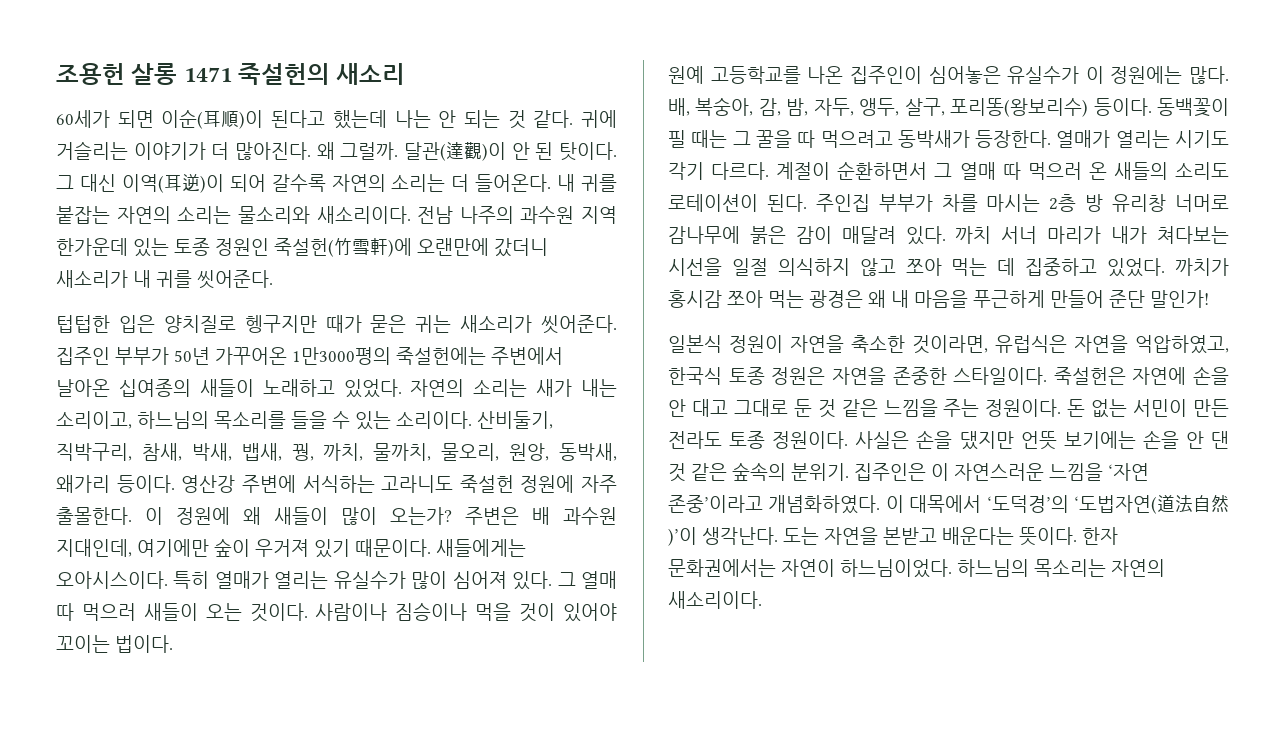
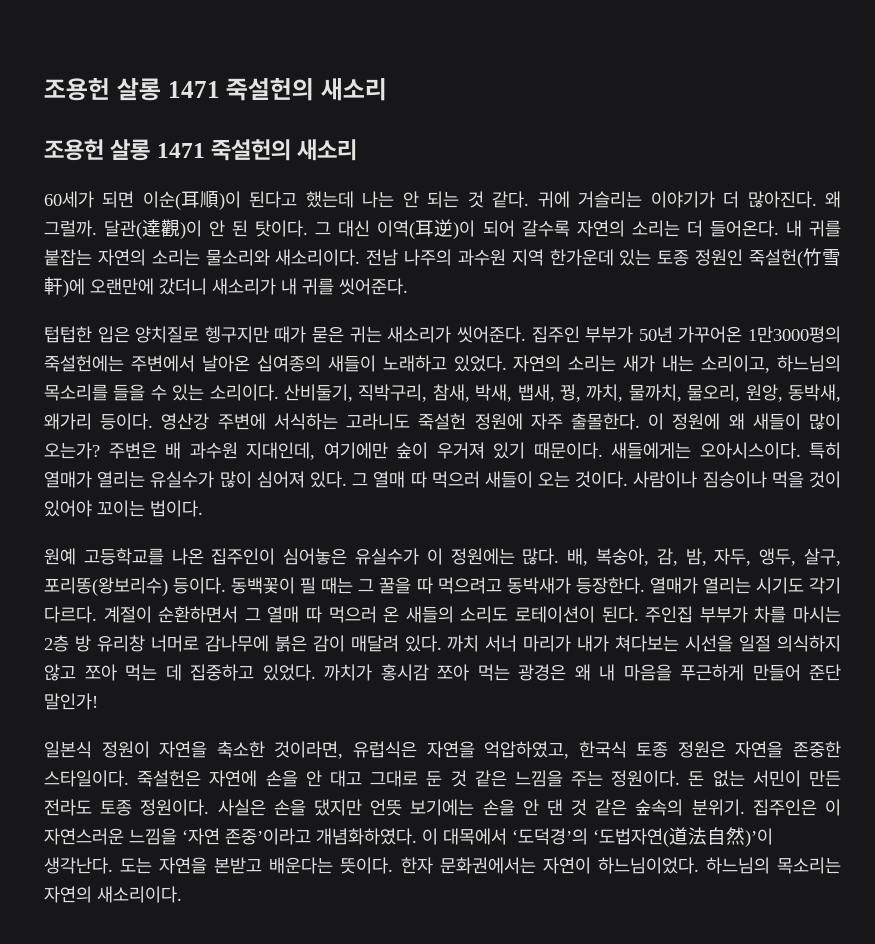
[56,63,406,85] 조용헌 살롱 1471 죽설헌의 새소리 -> [44,78,387,101] [44,139,358,161] 조용헌 살롱 1471 죽설헌의 새소리 // 조용헌 살롱 1471 죽설헌의 새소리

